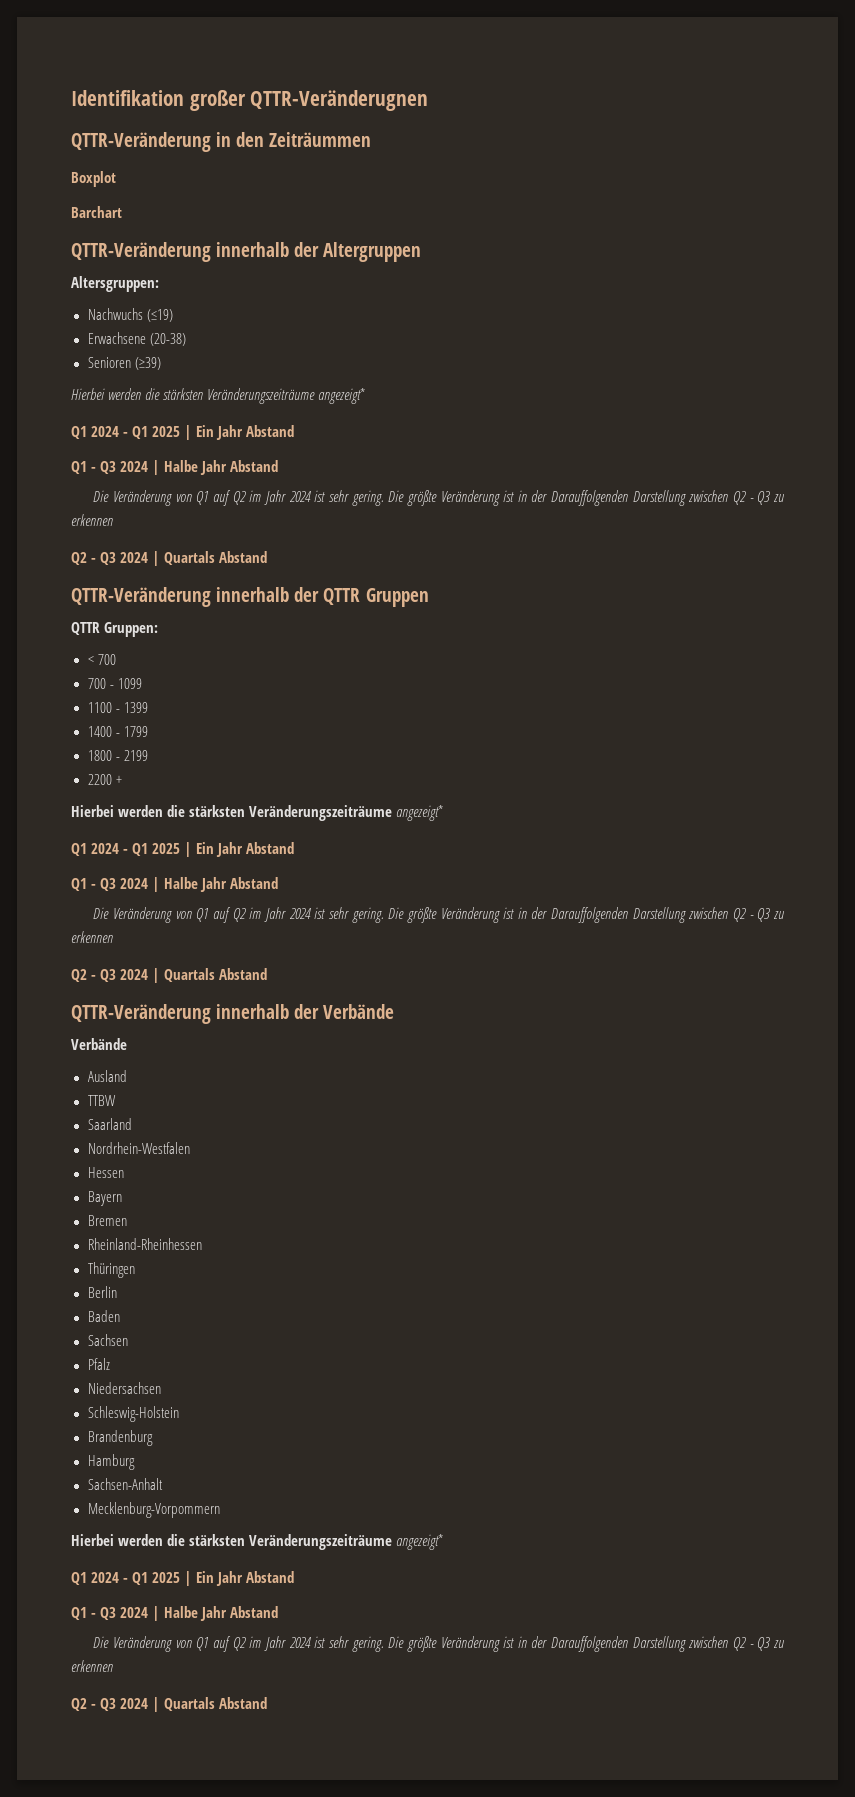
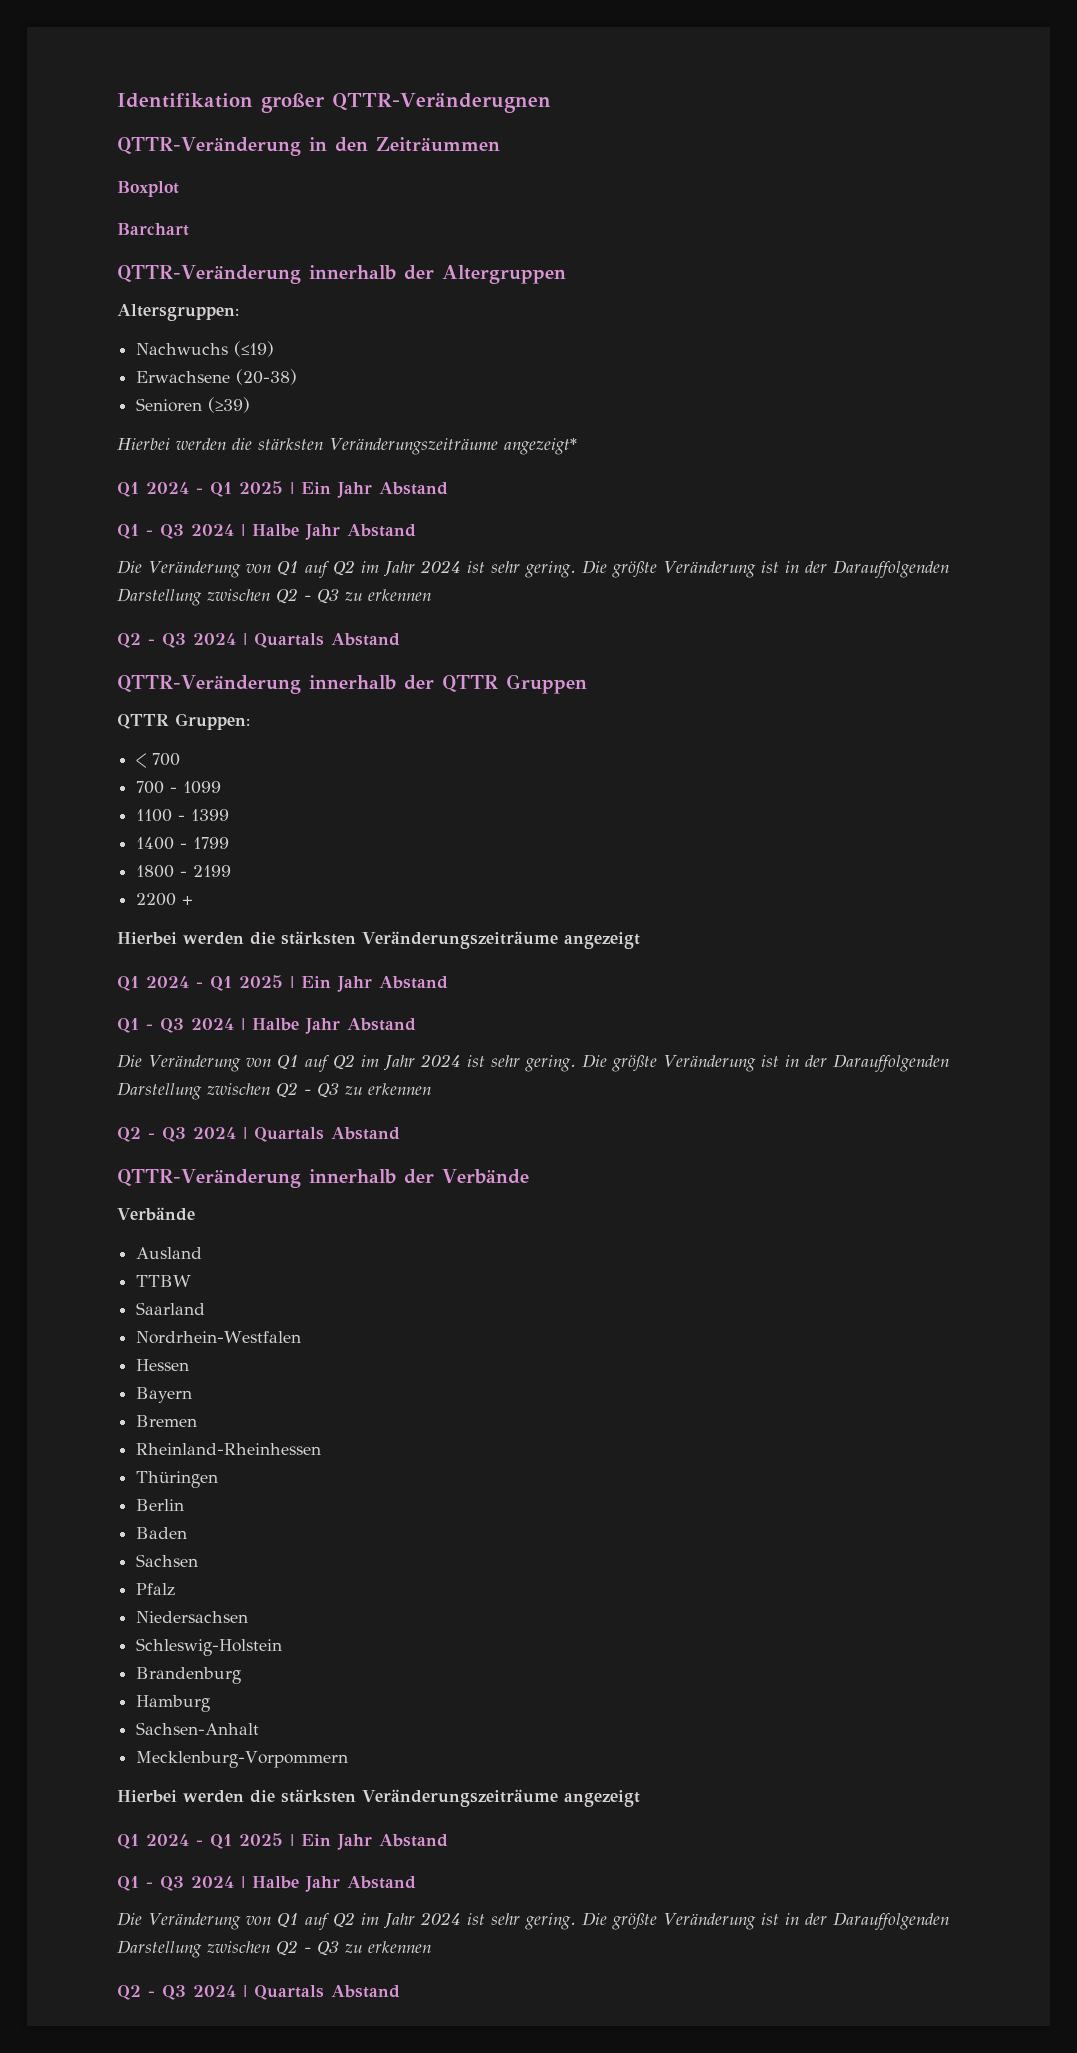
[396,805,444,821] angezeigt* -> [563,932,640,949] angezeigt
[396,1534,444,1550] angezeigt* -> [563,1790,640,1807] angezeigt

